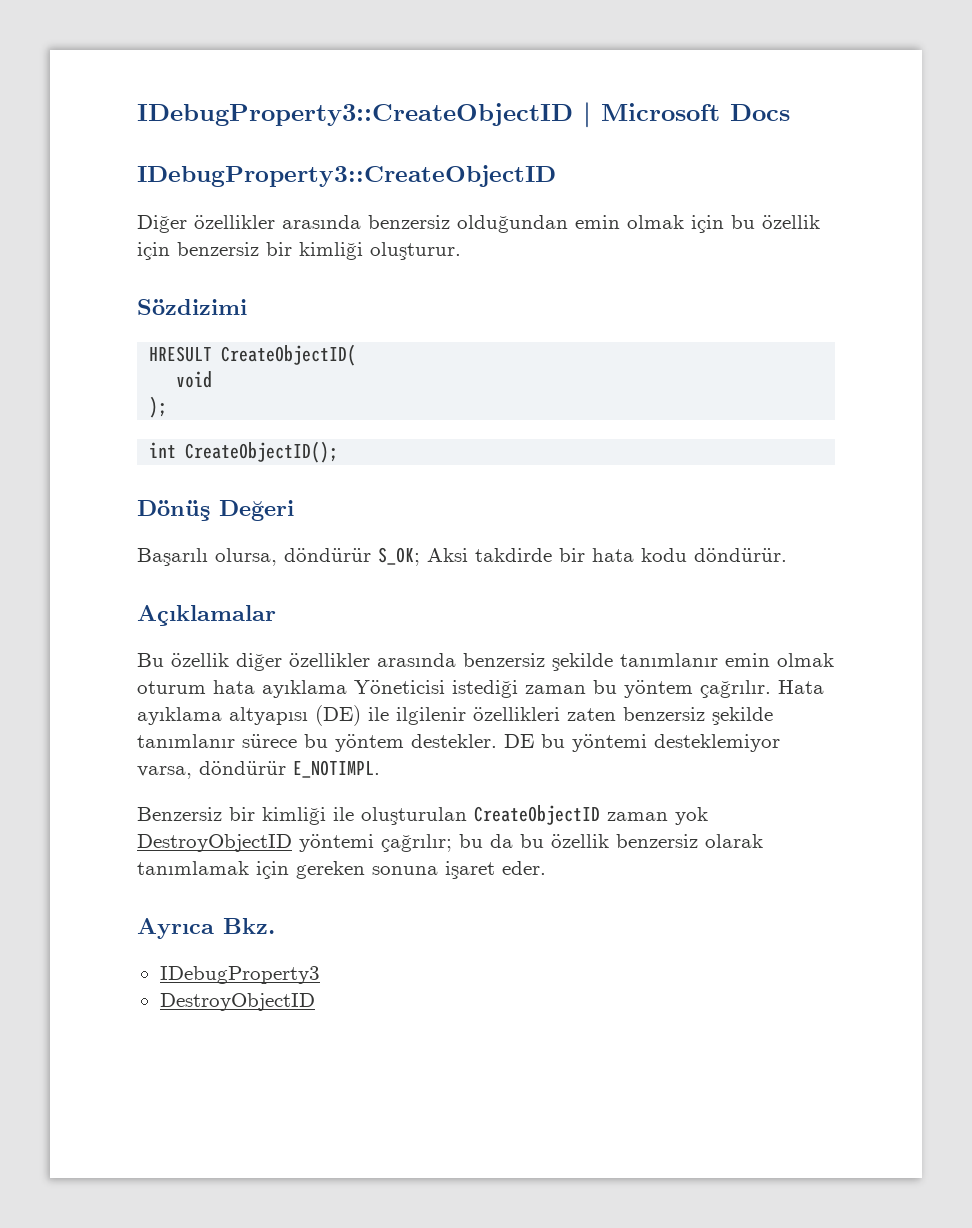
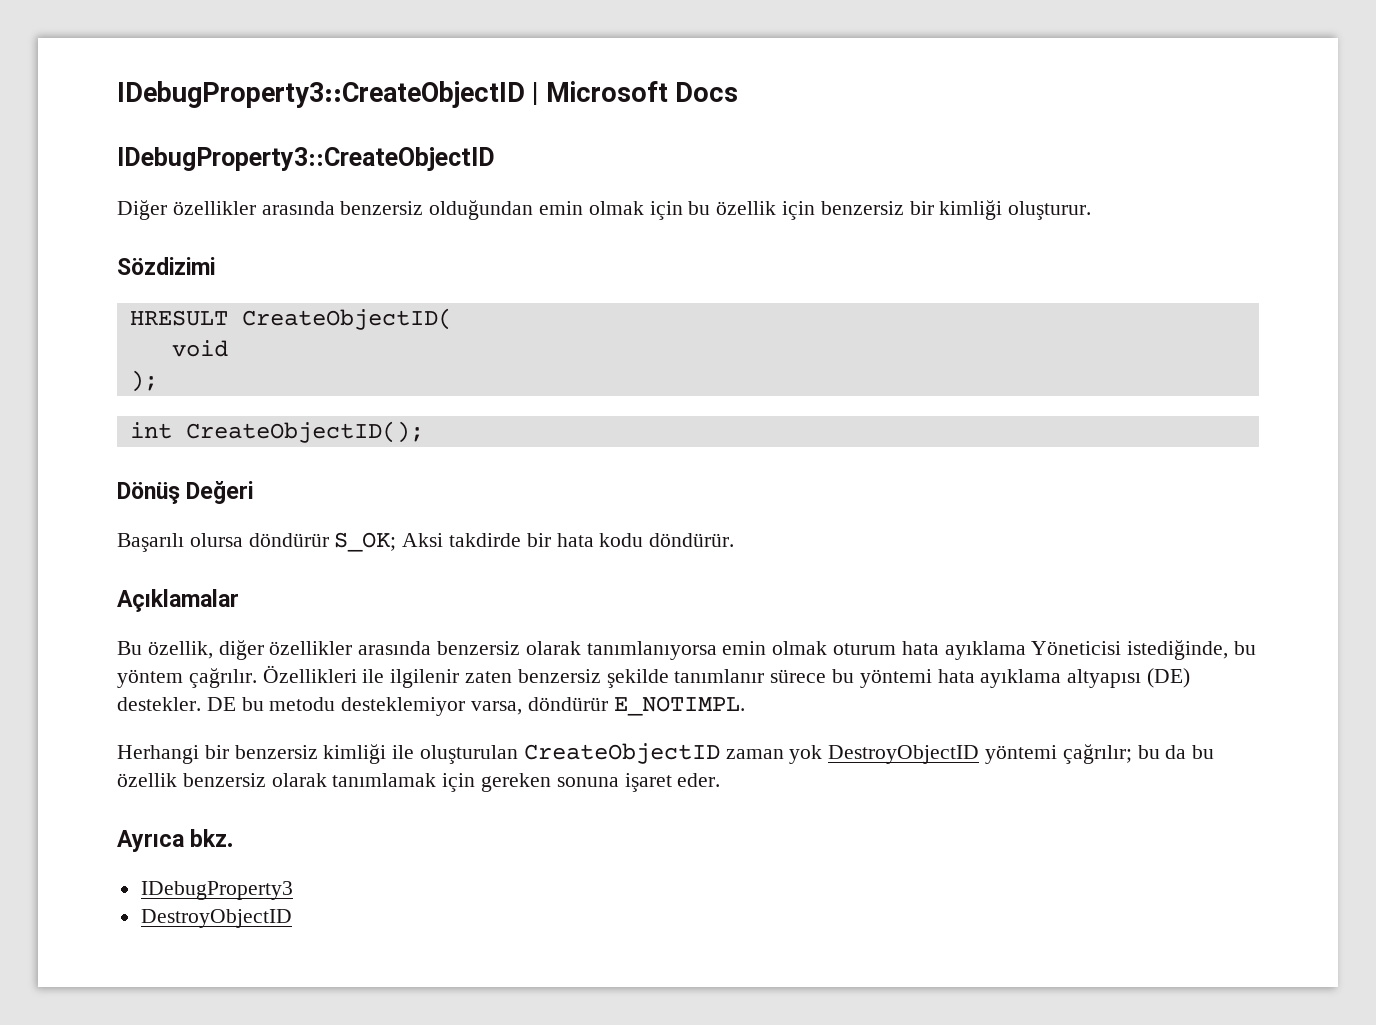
[215,548,277,566] olursa, -> [189,533,243,547] olursa
[171,653,229,667] özellik -> [147,641,213,659] özellik,
[552,653,718,671] şekilde tanımlanır -> [525,641,717,660] olarak tanımlanıyorsa
[452,680,586,698] istediği zaman -> [1127,640,1229,660] istediğinde,
[778,680,824,694] [137,705,361,726] Hata ayıklama altyapısı (DE) -> [262,665,357,683] Özellikleri
[473,707,560,721] özellikleri -> (460, 678) none
[335,734,404,752] yöntem -> [859,668,1191,688] yöntemi hata ayıklama altyapısı (DE)
[572,734,647,752] yöntemi -> [269,697,336,711] metodu
[137,807,255,821] Benzersiz bir -> [117,745,318,764] Herhangi bir benzersiz
[223,918,275,934] Bkz. -> [190,829,234,847] bkz.

